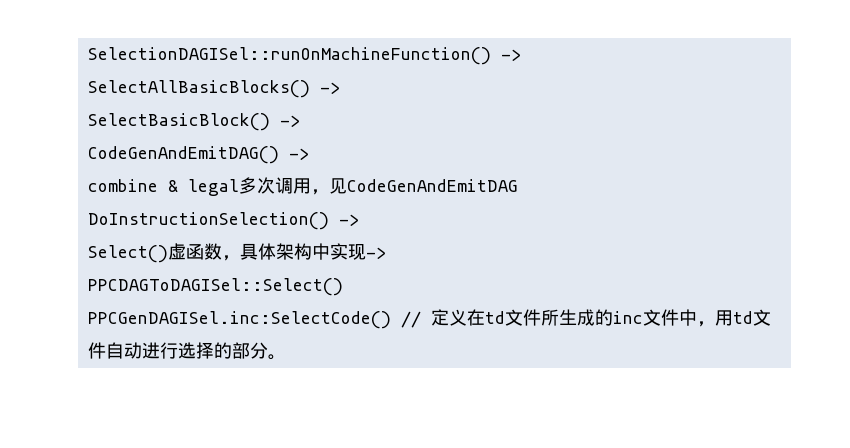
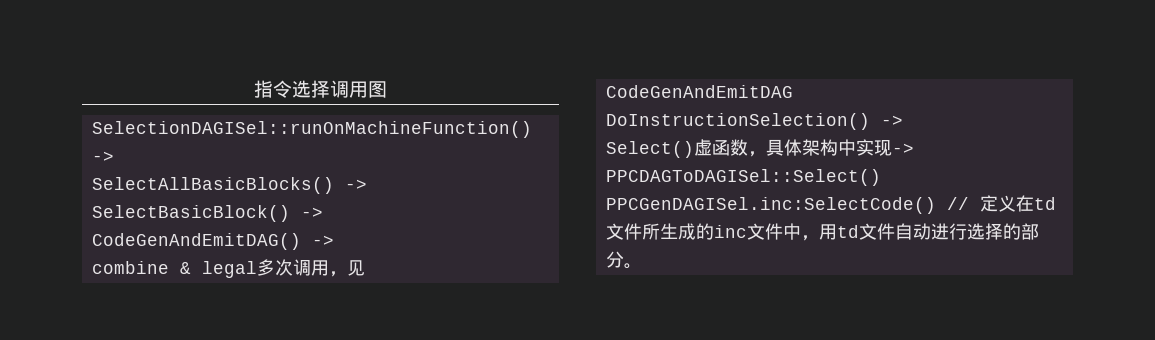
(88, 56) none -> [254,80,387,98] 指令选择调用图 //

